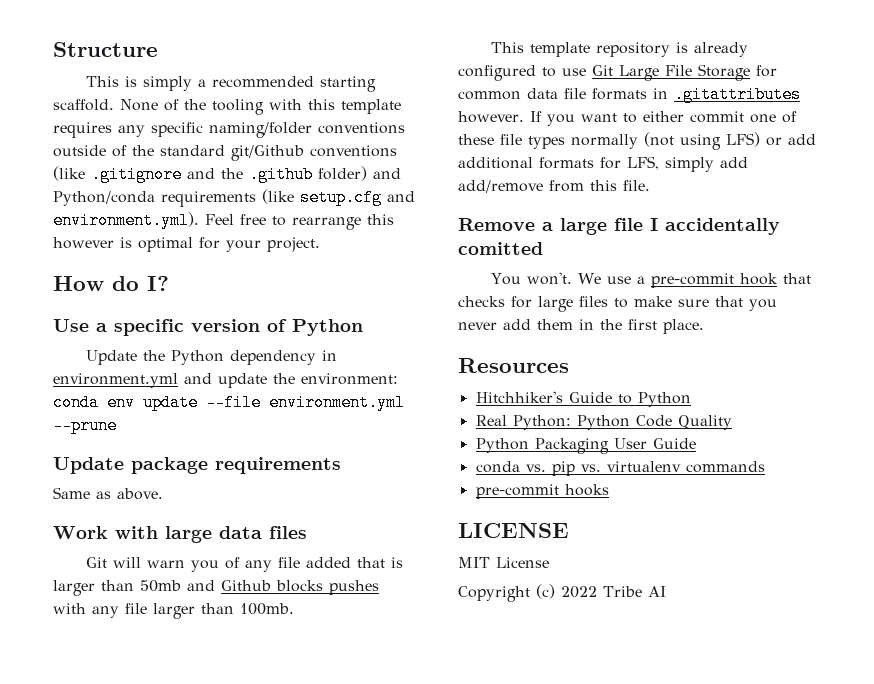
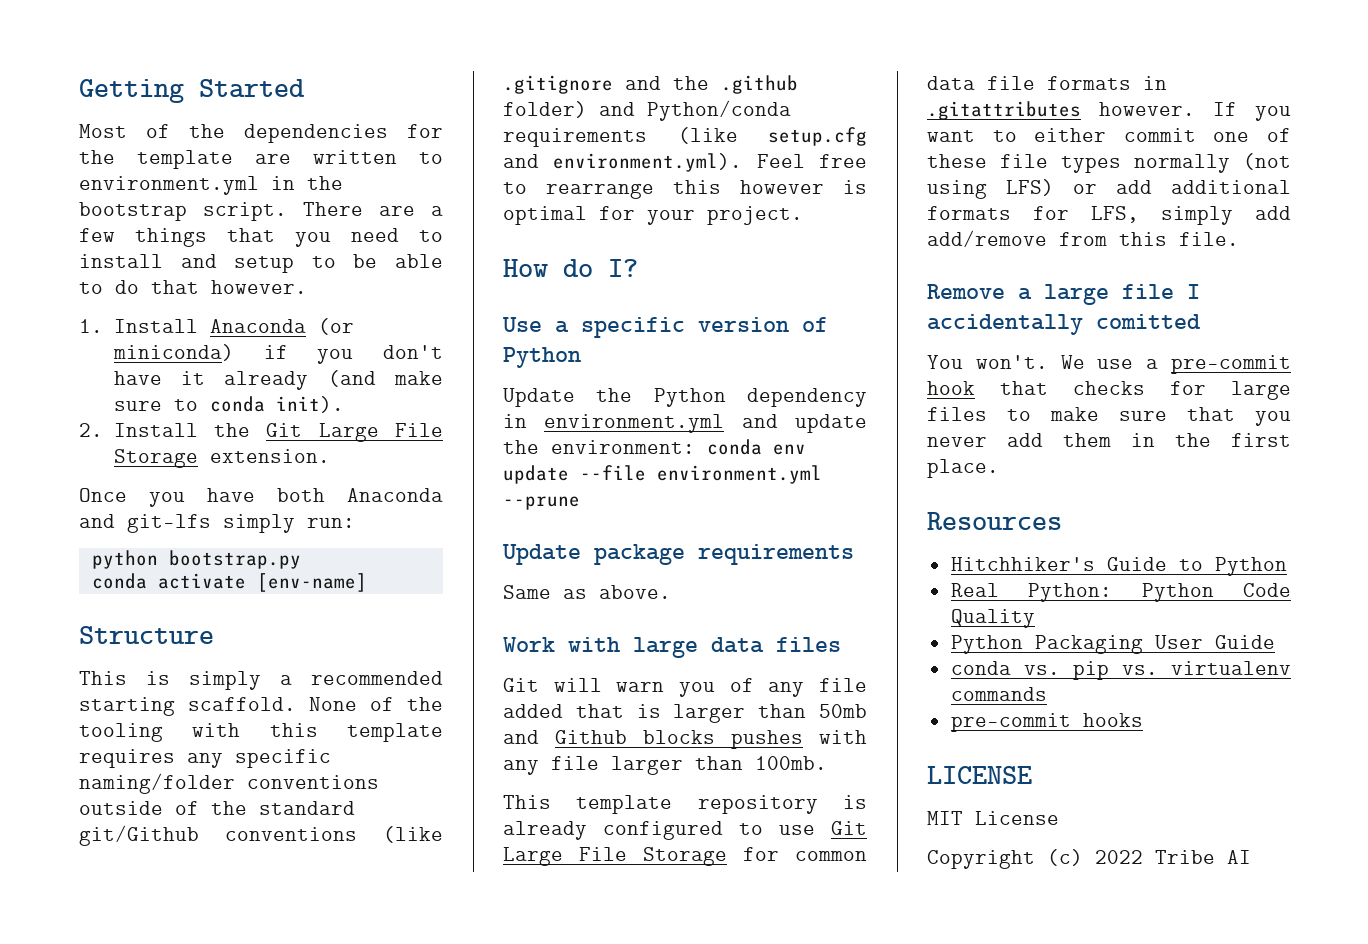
(53, 49) none -> [79,79,305,103] [79,124,443,143] [79,150,443,169] [79,176,343,195] [79,202,443,221] [79,228,443,247] [79,254,443,273] [79,280,307,294] [79,318,354,335] [112,344,443,364] [113,370,443,390] [113,396,344,413] [79,423,443,442] [113,449,330,468] [79,488,443,507] [79,514,355,533] [91,550,301,569] [91,573,367,592] Getting Started // Most of the dependencies for the template are written to environment.yml in the bootstrap script. There are a few things that you need to install and setup to be able to do that however. // 1. Install Anaconda (or miniconda) if you don't have it already (and make sure to conda init). // 2. Install the Git Large File Storage extension. // Once you have both Anaconda and git-lfs simply run: // python bootstrap.py // conda activate [env-name] //

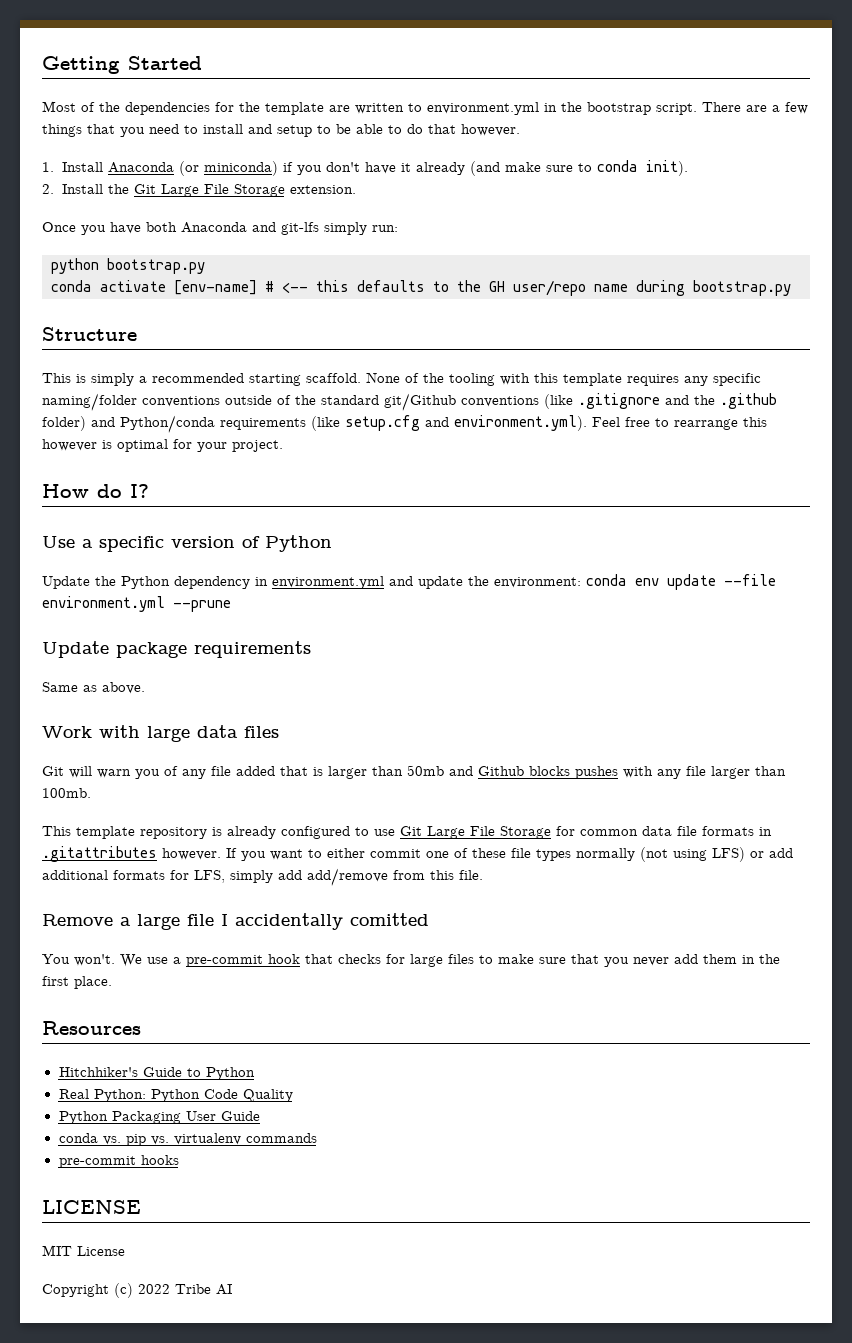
(367, 582) none -> [265,280,791,296] # <-- this defaults to the GH user/repo name during bootstrap.py

